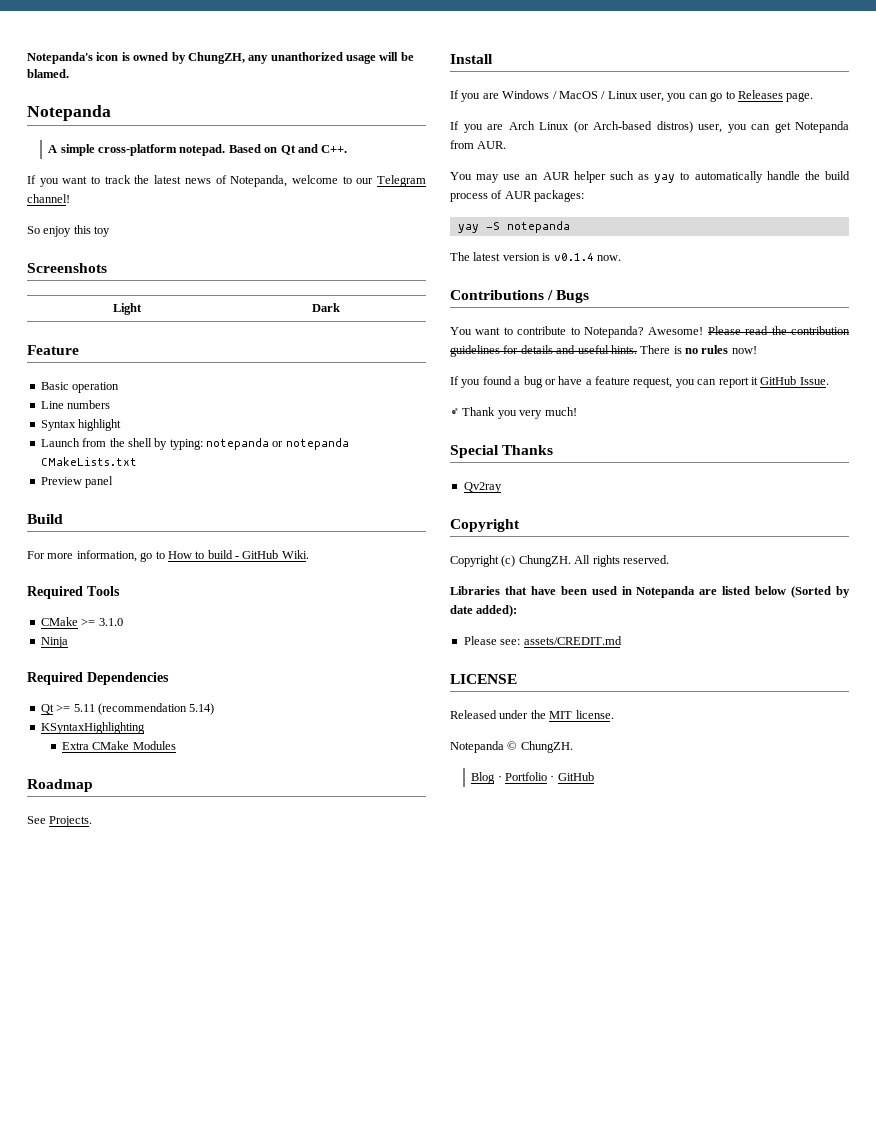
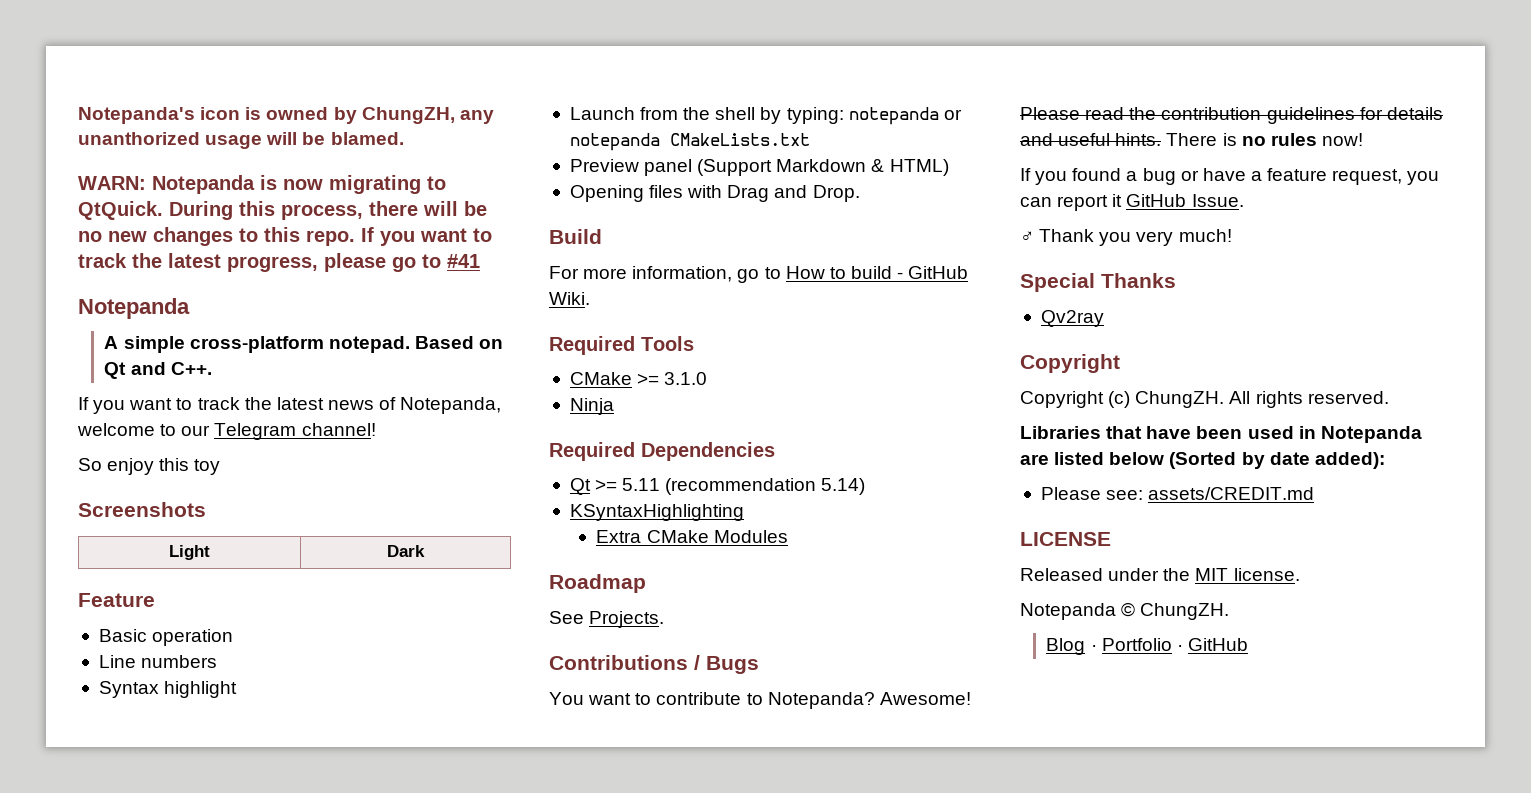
(69, 73) none -> [78,175,446,194] [78,201,487,220] [78,227,492,246] [78,253,480,272] // WARN: Notepanda is now migrating to QtQuick. During this process, there will be no new changes to this repo. If you want to track the latest progress, please go to #41
(114, 482) none -> [697,159,949,176] [569,185,860,202] (Support Markdown & HTML) // Opening files with Drag and Drop.
[450,54,493,64] [450,90,814,102] [450,121,849,133] [450,140,507,149] [450,171,850,183] [450,190,585,202] [457,221,570,233] [450,252,621,261] // Install // If you are Windows / MacOS / Linux user, you can go to Releases page. // If you are Arch Linux (or Arch-based distros) user, you can get Notepanda from AUR. // You may use an AUR helper such as yay to automatically handle the build process of AUR packages: // yay -S notepanda // The latest version is v0.1.4 now. -> (665, 619) none

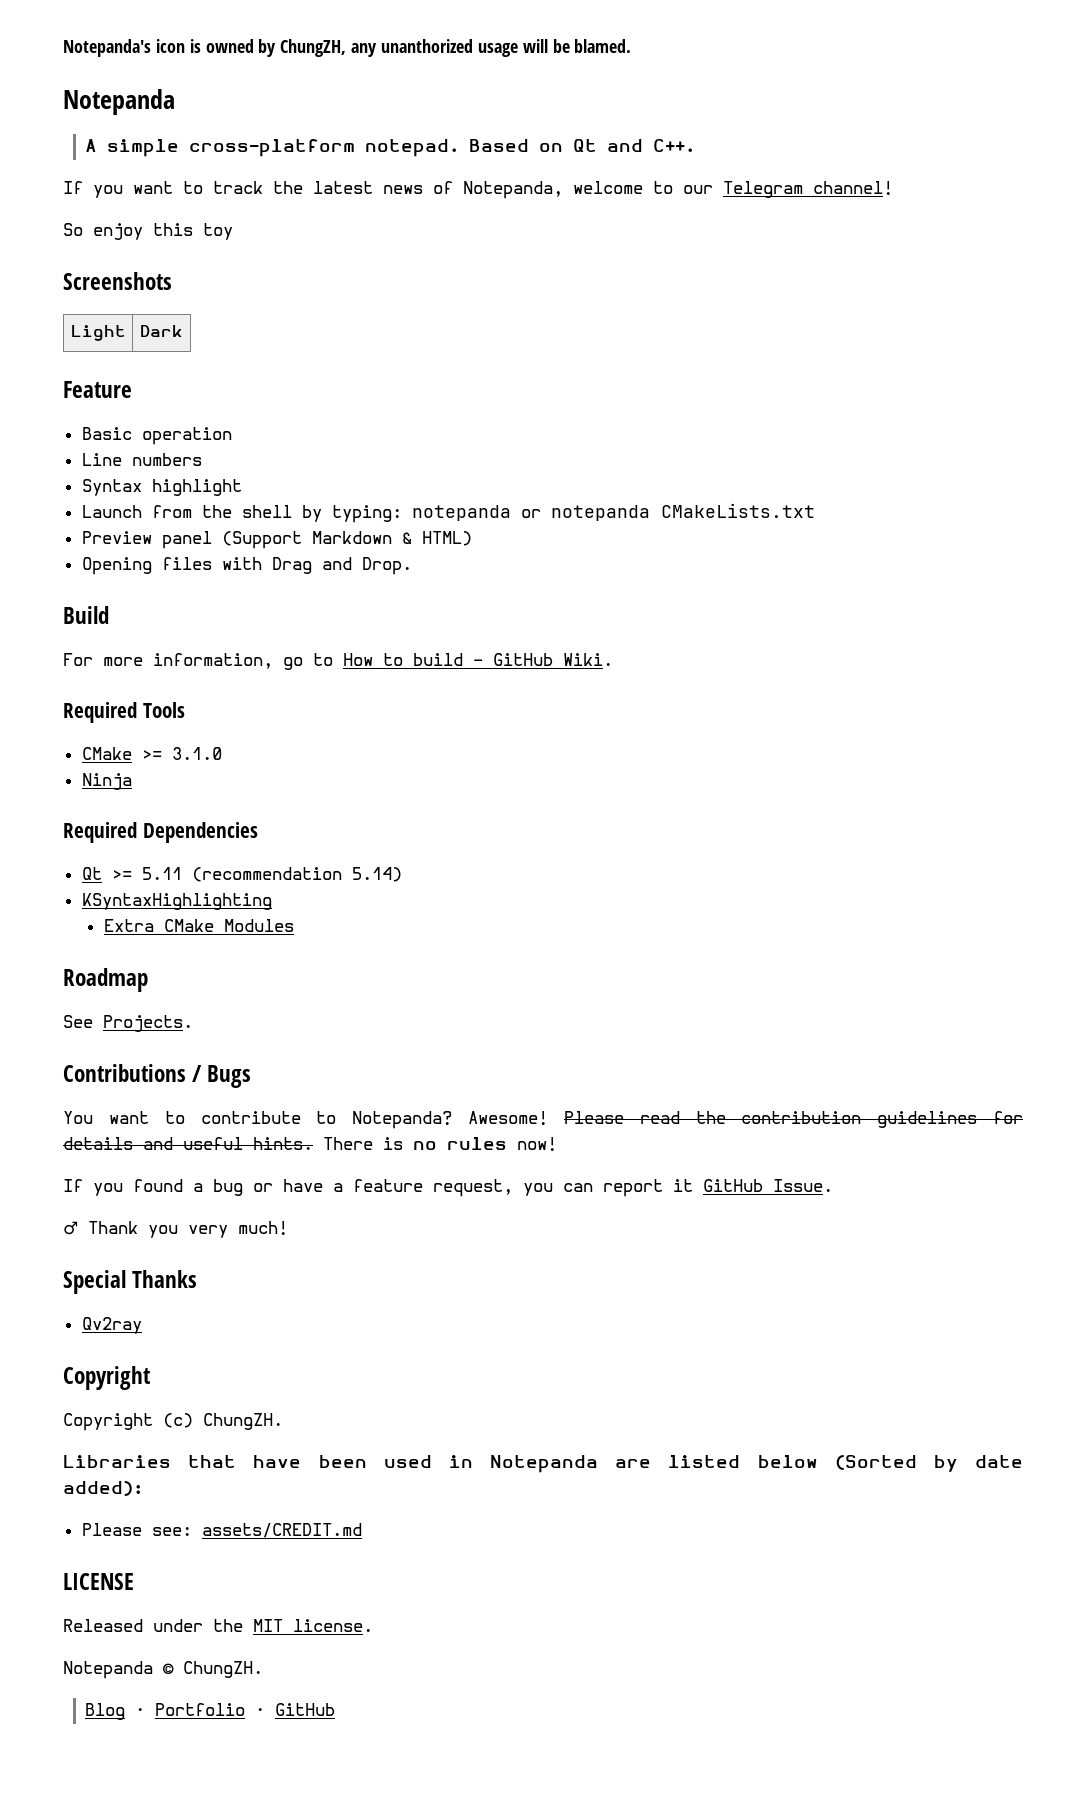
[78,175,446,194] [78,201,487,220] [78,227,492,246] [78,253,480,272] // WARN: Notepanda is now migrating to QtQuick. During this process, there will be no new changes to this repo. If you want to track the latest progress, please go to #41 -> (632, 46) none
[1229,391,1389,408] All rights reserved. -> (283, 1421) none

